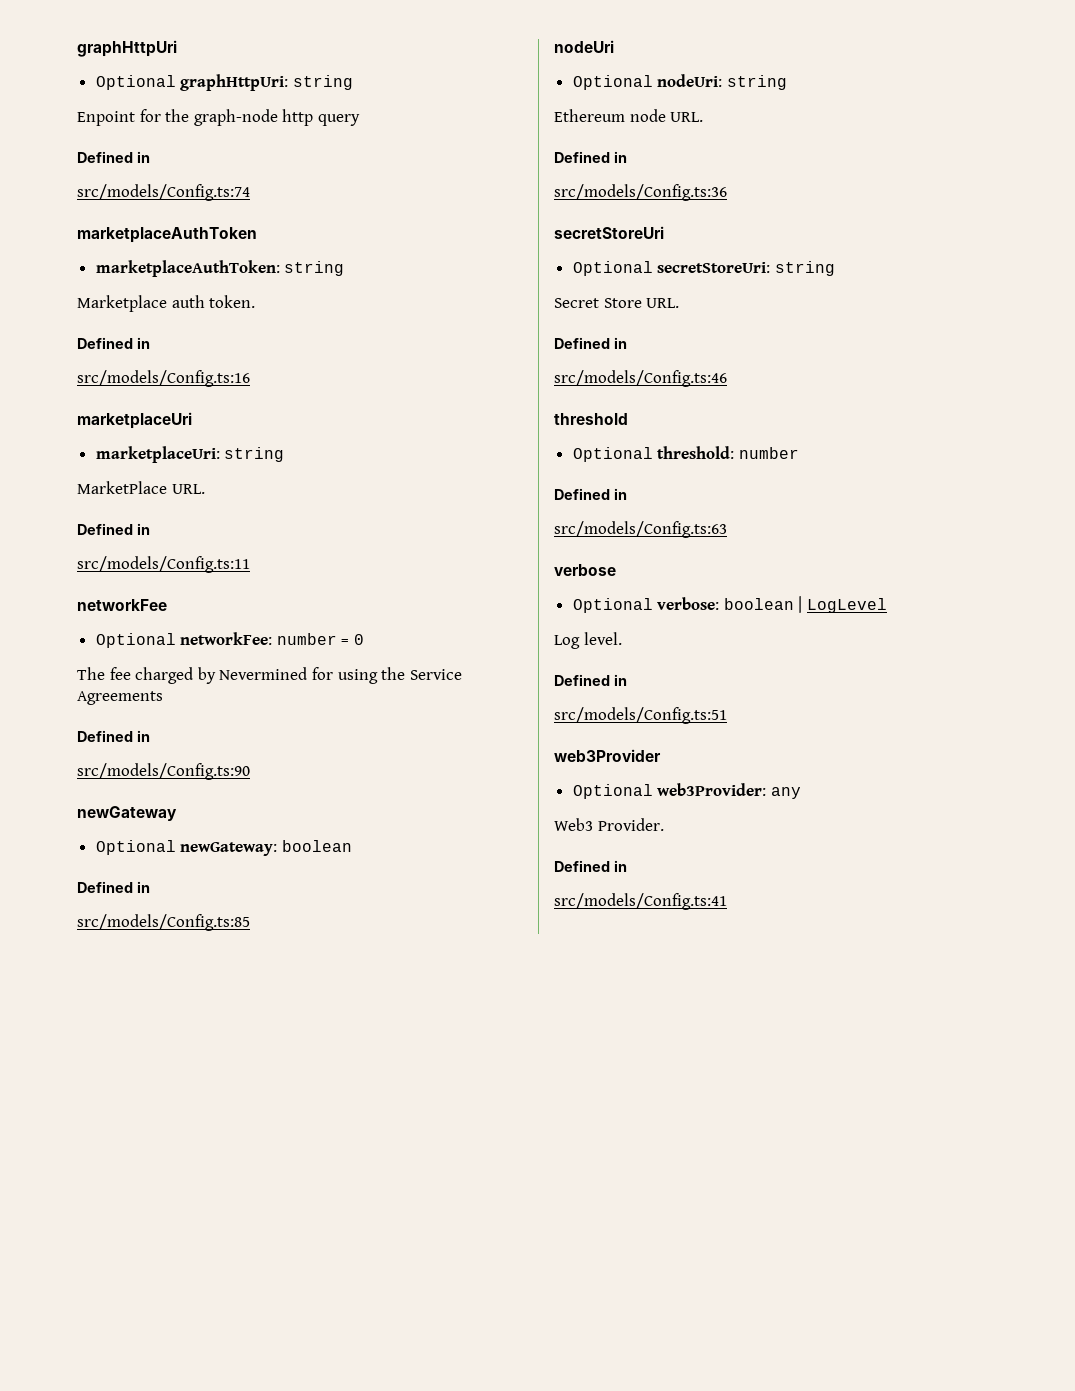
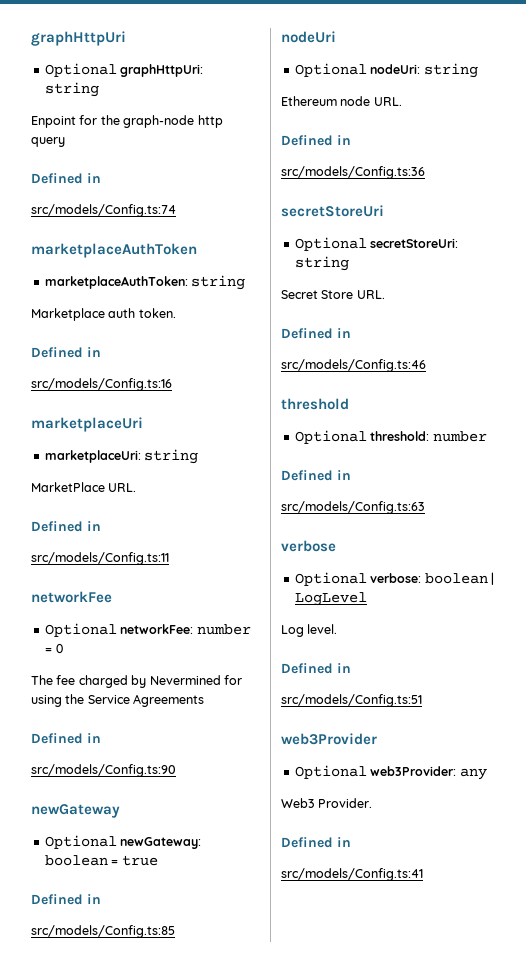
(352, 846) none -> [111,855,158,866] = true

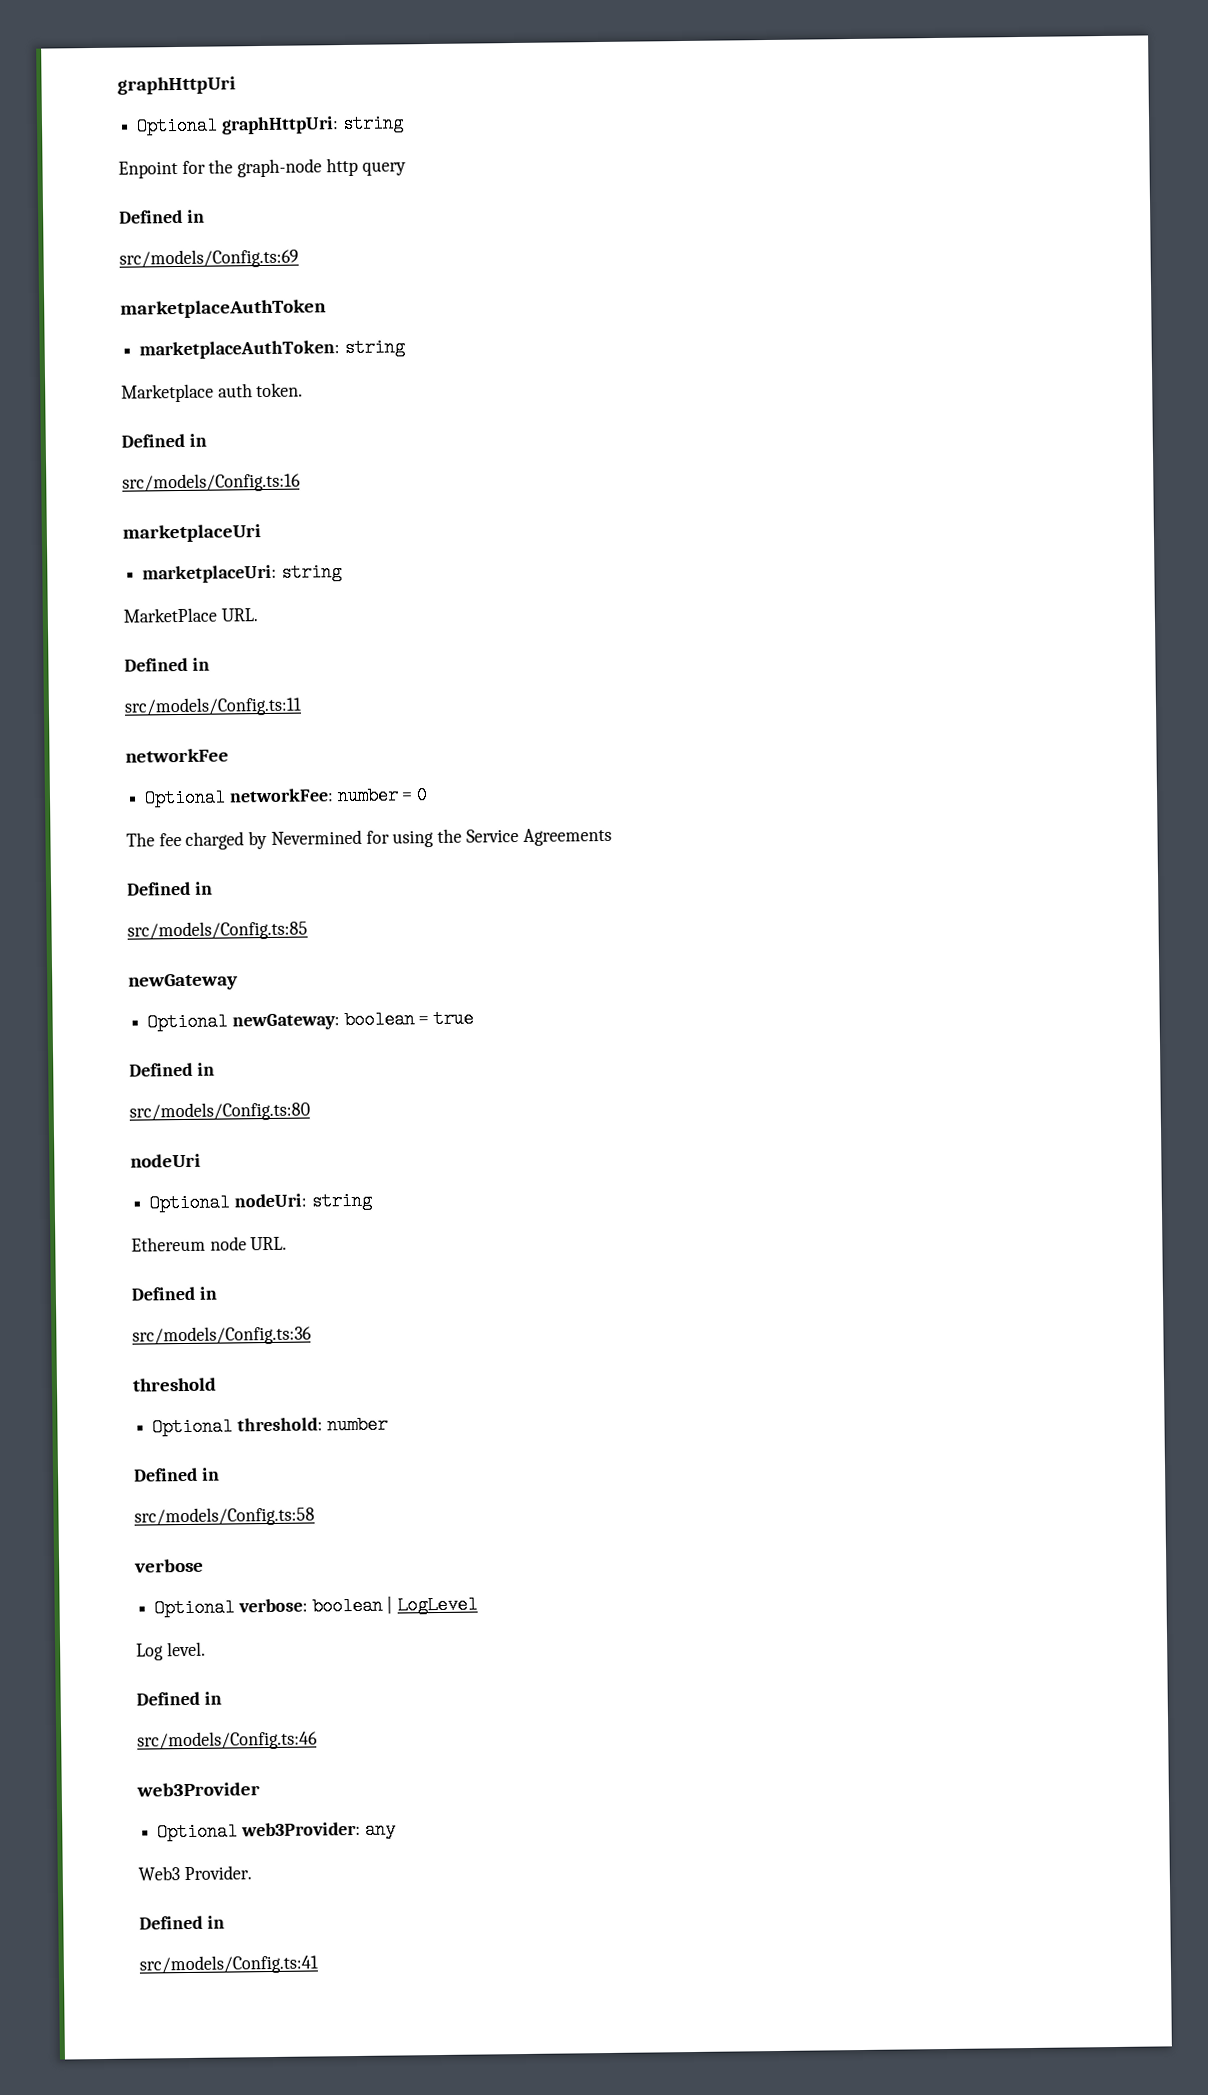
[31,204,176,217] src/models/Config.ts:74 -> [119,248,299,269] src/models/Config.ts:69
[31,764,176,777] src/models/Config.ts:90 -> [127,920,308,941] src/models/Config.ts:85
[31,925,175,938] src/models/Config.ts:85 -> [129,1101,310,1122] src/models/Config.ts:80
[281,205,384,217] [294,237,459,251] [294,256,349,271] [281,290,385,299] [281,328,351,339] [281,359,426,372] // secretStoreUri // Optional secretStoreUri: string // Secret Store URL. // Defined in // src/models/Config.ts:46 -> (312, 1335) none
[281,501,425,514] src/models/Config.ts:63 -> [134,1506,315,1527] src/models/Config.ts:58
[281,694,422,707] src/models/Config.ts:51 -> [137,1730,318,1751] src/models/Config.ts:46

